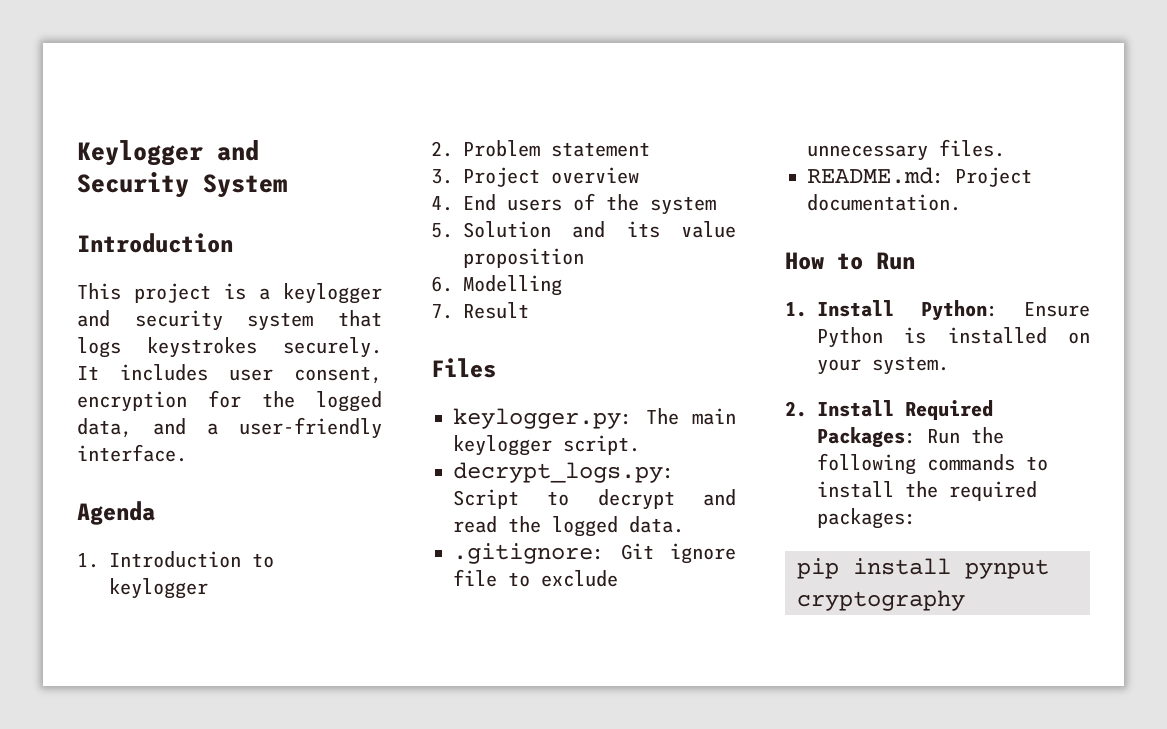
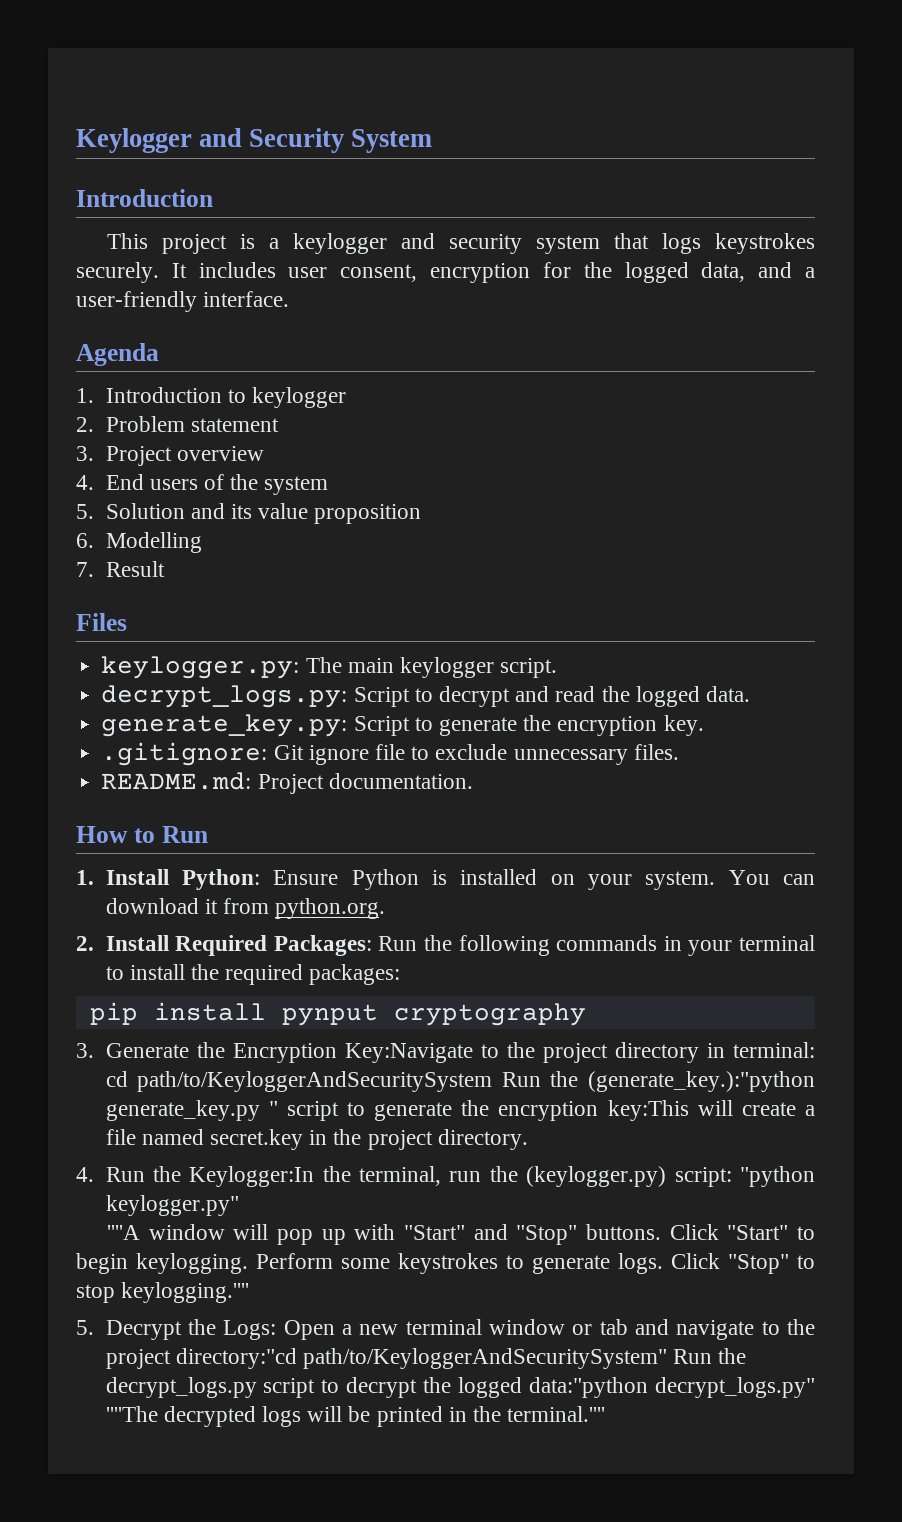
(684, 524) none -> [101,714,704,737] // generate_key.py: Script to generate the encryption key.
(949, 365) none -> [728,870,815,885] [105,898,386,919] You can download it from python.org.
(1015, 462) none -> [663,935,815,956] in your terminal
(965, 600) none -> [76,1042,815,1063] [105,1071,815,1092] [105,1100,816,1121] [105,1129,528,1150] [76,1166,815,1187] [105,1195,239,1216] [107,1224,815,1245] [76,1253,815,1274] [76,1282,250,1303] [76,1319,815,1340] [105,1348,747,1369] [105,1377,816,1398] [105,1406,606,1427] // 3. Generate the Encryption Key:Navigate to the project directory in terminal: cd path/to/KeyloggerAndSecuritySystem Run the (generate_key.):"python generate_key.py " script to generate the encryption key:This will create a file named secret.key in the project directory. // 4. Run the Keylogger:In the terminal, run the (keylogger.py) script: "python keylogger.py" // ''''A window will pop up with "Start" and "Stop" buttons. Click "Start" to begin keylogging. Perform some keystrokes to generate logs. Click "Stop" to stop keylogging.'''' // 5. Decrypt the Logs: Open a new terminal window or tab and navigate to the project directory:"cd path/to/KeyloggerAndSecuritySystem" Run the decrypt_logs.py script to decrypt the logged data:"python decrypt_logs.py" ''''The decrypted logs will be printed in the terminal.''''

